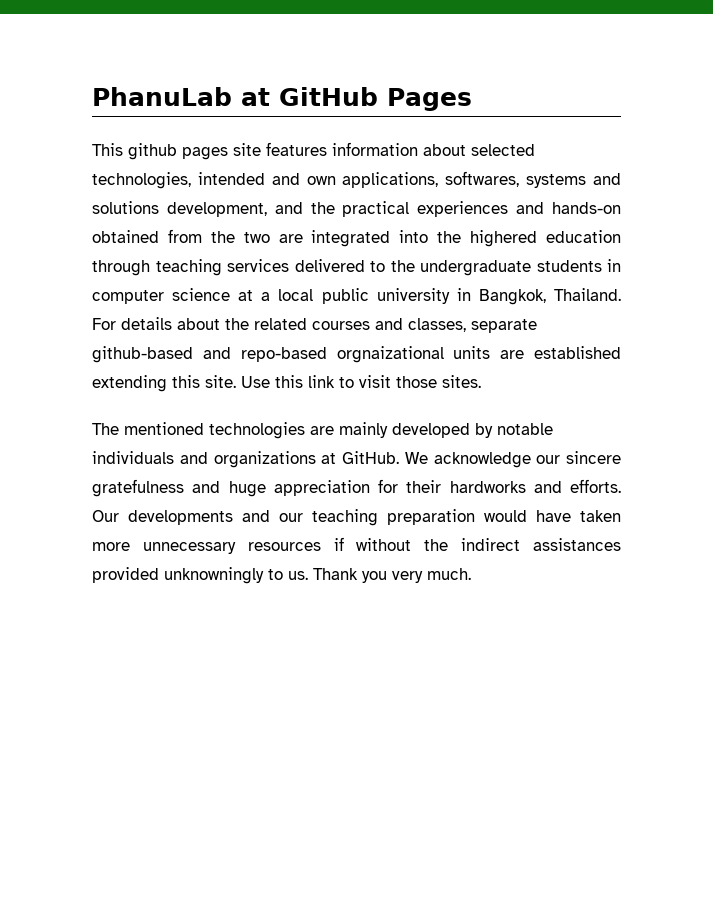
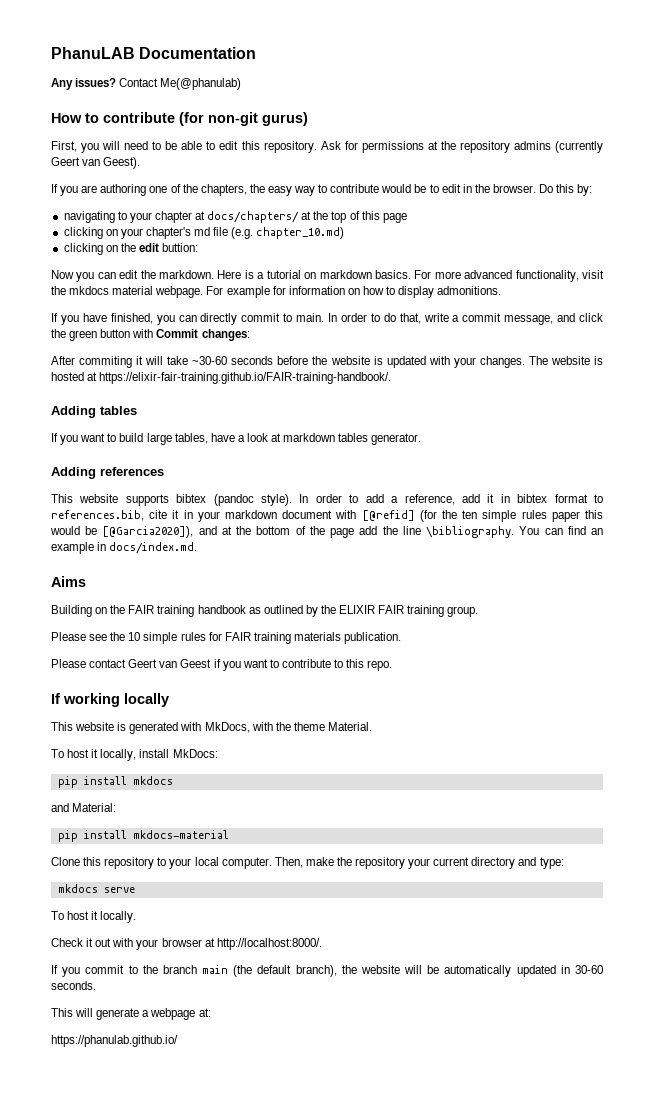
[92,87,472,111] [92,142,535,160] [92,171,621,189] [92,201,621,217] [92,229,622,247] [92,259,621,276] [92,288,621,305] [92,317,537,333] [92,346,621,363] [92,375,481,392] [92,422,553,439] [92,451,621,468] [92,479,621,497] [92,509,621,526] [92,537,621,554] [92,567,471,584] PhanuLab at GitHub Pages // This github pages site features information about selected technologies, intended and own applications, softwares, systems and solutions development, and the practical experiences and hands-on obtained from the two are integrated into the highered education through teaching services delivered to the undergraduate students in computer science at a local public university in Bangkok, Thailand. For details about the related courses and classes, separate github-based and repo-based orgnaizational units are established extending this site. Use this link to visit those sites. // The mentioned technologies are mainly developed by notable individuals and organizations at GitHub. We acknowledge our sincere gratefulness and huge appreciation for their hardworks and efforts. Our developments and our teaching preparation would have taken more unnecessary resources if without the indirect assistances provided unknowningly to us. Thank you very much. -> [51,47,257,59] [51,78,242,90] [51,112,308,126] [51,141,603,153] [51,157,141,169] [51,184,593,196] [63,211,407,223] [63,227,345,239] [63,243,199,255] [51,270,605,282] [51,286,502,298] [51,313,603,325] [51,329,250,341] [51,356,603,368] [51,372,392,384] [51,406,137,418] [51,433,422,445] [51,467,164,479] [51,494,604,506] [51,510,603,522] [50,526,604,538] [51,542,198,554] [51,576,86,587] [51,605,479,617] [51,632,402,644] [51,659,393,671] [51,693,169,707] [51,722,372,734] [51,749,218,761] [57,776,173,788] [51,803,117,812] [57,830,229,842] [51,857,564,869] [57,884,135,893] [51,911,137,923] [51,938,322,950] [51,965,604,977] [51,981,96,990] [51,1008,211,1020] [51,1035,178,1047] PhanuLAB Documentation // Any issues? Contact Me(@phanulab) // How to contribute (for non-git gurus) // First, you will need to be able to edit this repository. Ask for permissions at the repository admins (currently Geert van Geest). // If you are authoring one of the chapters, the easy way to contribute would be to edit in the browser. Do this by: // navigating to your chapter at docs/chapters/ at the top of this page // clicking on your chapter's md file (e.g. chapter_10.md) // clicking on the edit buttion: // Now you can edit the markdown. Here is a tutorial on markdown basics. For more advanced functionality, visit the mkdocs material webpage. For example for information on how to display admonitions. // If you have finished, you can directly commit to main. In order to do that, write a commit message, and click the green button with Commit changes: // After commiting it will take ~30-60 seconds before the website is updated with your changes. The website is hosted at https://elixir-fair-training.github.io/FAIR-training-handbook/. // Adding tables // If you want to build large tables, have a look at markdown tables generator. // Adding references // This website supports bibtex (pandoc style). In order to add a reference, add it in bibtex format to references.bib, cite it in your markdown document with [@refid] (for the ten simple rules paper this would be [@Garcia2020]), and at the bottom of the page add the line \bibliography. You can find an example in docs/index.md. // Aims // Building on the FAIR training handbook as outlined by the ELIXIR FAIR training group. // Please see the 10 simple rules for FAIR training materials publication. // Please contact Geert van Geest if you want to contribute to this repo. // If working locally // This website is generated with MkDocs, with the theme Material. // To host it locally, install MkDocs: // pip install mkdocs // and Material: // pip install mkdocs-material // Clone this repository to your local computer. Then, make the repository your current directory and type: // mkdocs serve // To host it locally. // Check it out with your browser at http://localhost:8000/. // If you commit to the branch main (the default branch), the website will be automatically updated in 30-60 seconds. // This will generate a webpage at: // https://phanulab.github.io/

